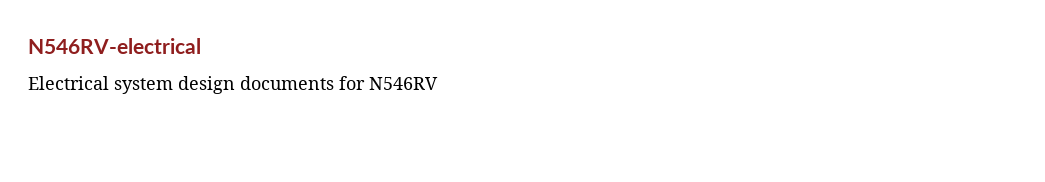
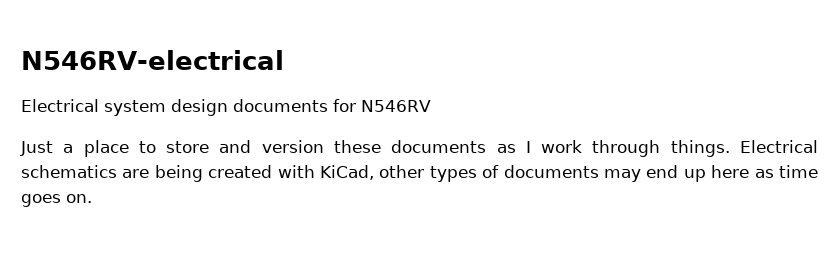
(438, 83) none -> [20,140,819,157] [21,165,818,182] [21,194,92,207] // Just a place to store and version these documents as I work through things. Electrical schematics are being created with KiCad, other types of documents may end up here as time goes on.

